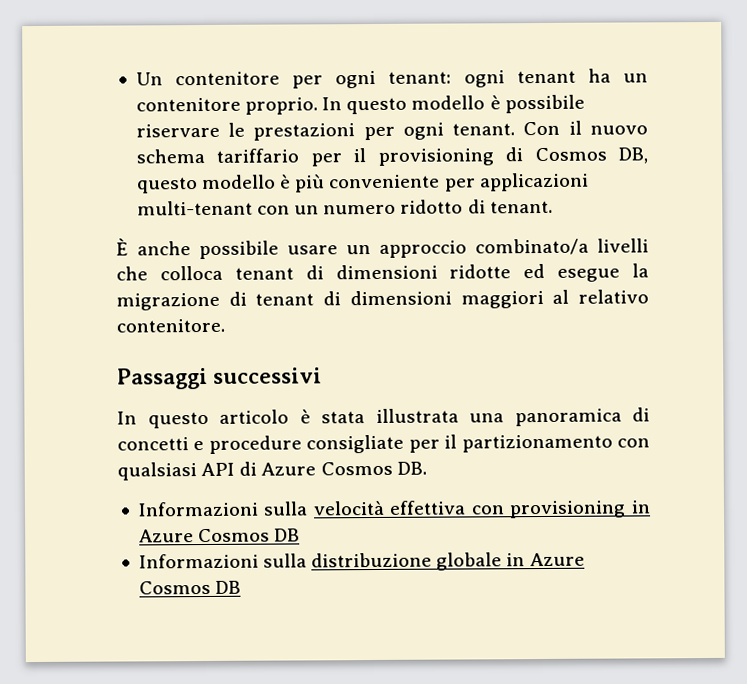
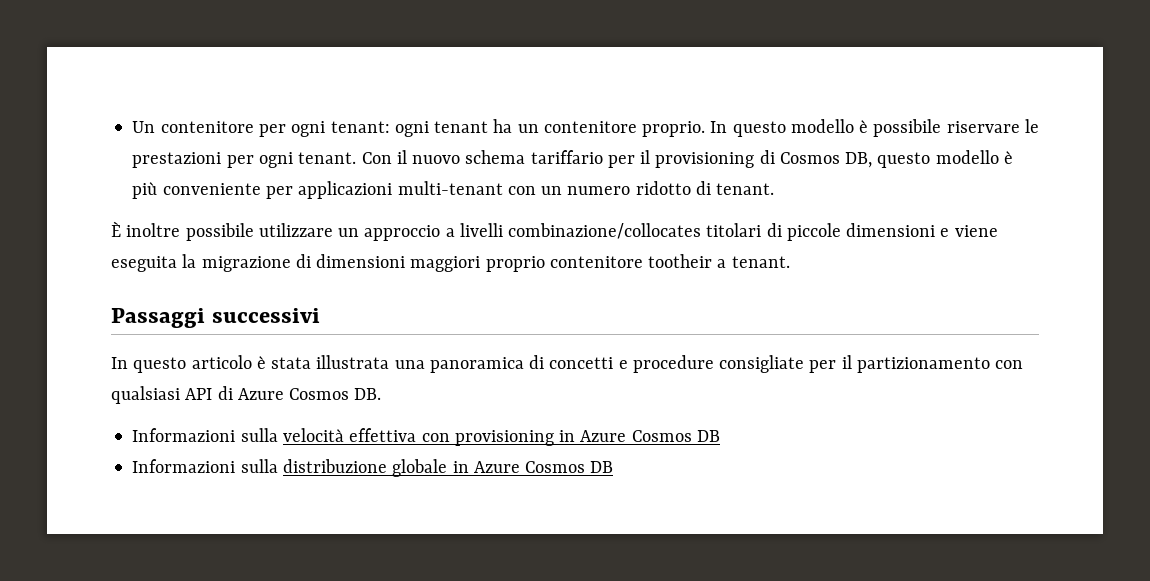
[137,238,649,260] [116,263,649,282] [116,289,649,311] [116,318,225,333] anche possibile usare un approccio combinato/a livelli che colloca tenant di dimensioni ridotte ed esegue la migrazione di tenant di dimensioni maggiori al relativo contenitore. -> [126,223,998,241] [111,254,790,272] inoltre possibile utilizzare un approccio a livelli combinazione/collocates titolari di piccole dimensioni e viene eseguita la migrazione di dimensioni maggiori proprio contenitore tootheir a tenant.

